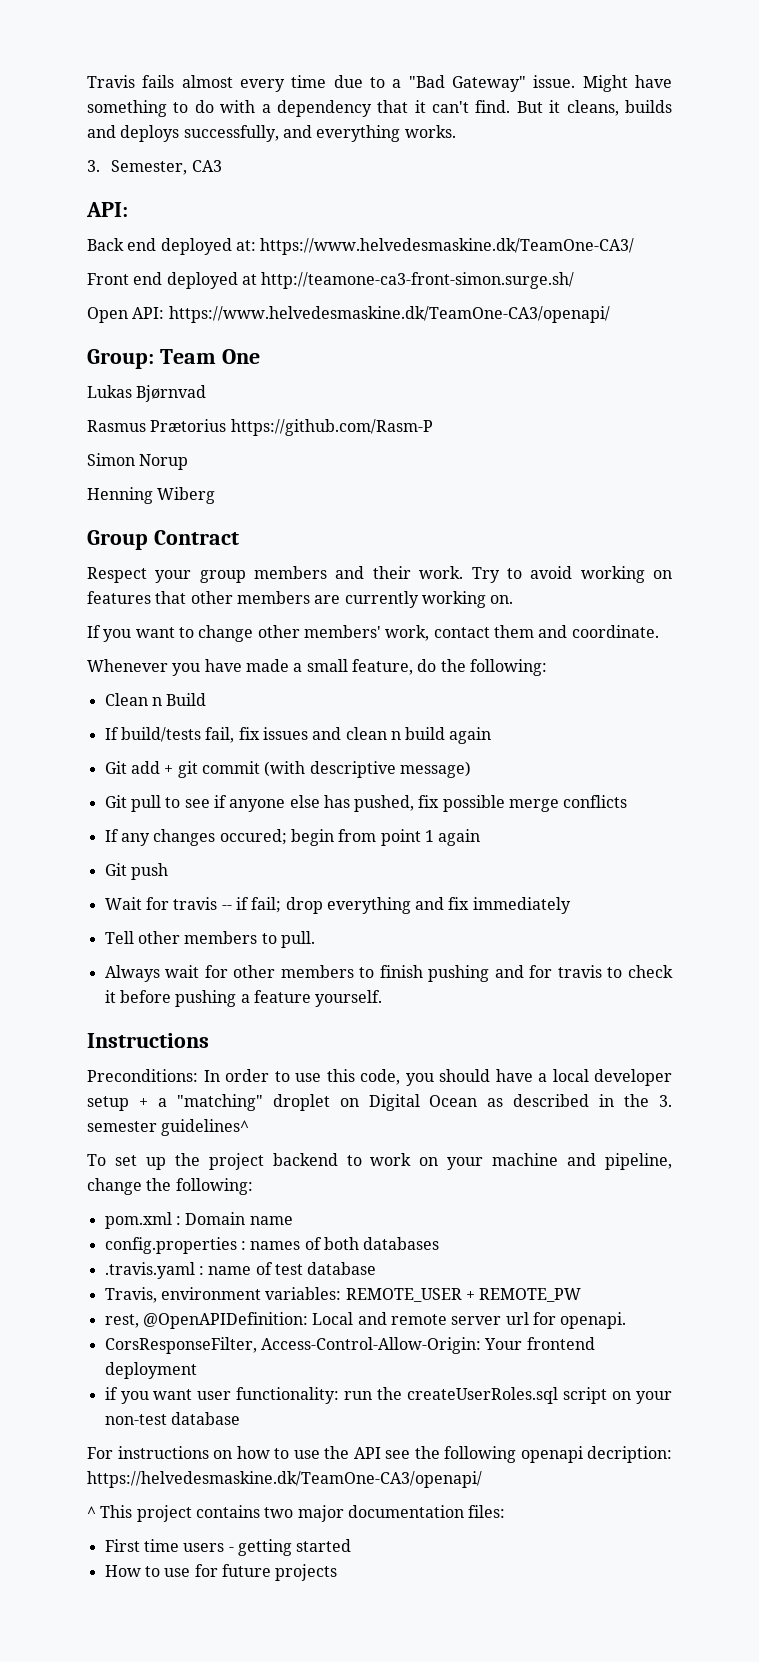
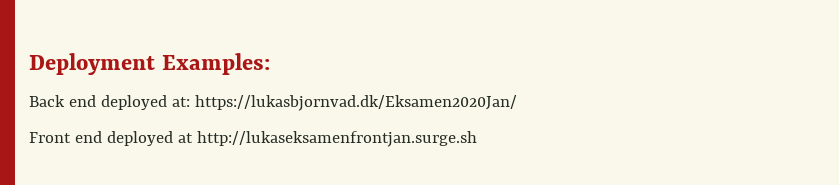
[87,75,672,92] [87,100,672,117] [87,125,456,142] [87,160,222,175] [86,202,128,217] Travis fails almost every time due to a "Bad Gateway" issue. Might have something to do with a dependency that it can't find. But it cleans, builds and deploys successfully, and everything works. // 3. Semester, CA3 // API: -> [29,53,271,75] Deployment Examples:
[260,238,635,255] https://www.helvedesmaskine.dk/TeamOne-CA3/ -> [194,95,517,111] https://lukasbjornvad.dk/Eksamen2020Jan/
[261,272,575,289] [87,306,610,323] [87,349,260,369] [87,385,207,402] [87,419,433,436] [87,453,189,470] [87,487,216,504] [87,530,239,550] [87,566,673,583] [87,591,514,608] [87,625,659,642] [87,659,547,676] [104,693,207,706] [104,727,492,744] [104,761,471,778] [104,795,628,812] [104,829,481,846] [104,863,168,880] [104,897,571,914] [104,931,315,948] [104,965,673,982] [104,990,383,1007] [87,1033,209,1048] [87,1069,672,1086] [87,1094,672,1111] [87,1119,250,1136] [87,1153,673,1170] [87,1178,253,1195] [104,1212,293,1229] [104,1237,440,1254] [104,1262,377,1279] [104,1287,582,1303] [104,1312,627,1329] [104,1337,595,1354] [104,1362,197,1379] [104,1387,672,1404] [104,1412,240,1425] [87,1446,672,1463] [87,1471,482,1488] [87,1505,506,1522] [104,1539,352,1556] [104,1564,338,1581] http://teamone-ca3-front-simon.surge.sh/ // Open API: https://www.helvedesmaskine.dk/TeamOne-CA3/openapi/ // Group: Team One // Lukas Bjørnvad // Rasmus Prætorius https://github.com/Rasm-P // Simon Norup // Henning Wiberg // Group Contract // Respect your group members and their work. Try to avoid working on features that other members are currently working on. // If you want to change other members' work, contact them and coordinate. // Whenever you have made a small feature, do the following: // Clean n Build // If build/tests fail, fix issues and clean n build again // Git add + git commit (with descriptive message) // Git pull to see if anyone else has pushed, fix possible merge conflicts // If any changes occured; begin from point 1 again // Git push // Wait for travis -- if fail; drop everything and fix immediately // Tell other members to pull. // Always wait for other members to finish pushing and for travis to check it before pushing a feature yourself. // Instructions // Preconditions: In order to use this code, you should have a local developer setup + a "matching" droplet on Digital Ocean as described in the 3. semester guidelines^ // To set up the project backend to work on your machine and pipeline, change the following: // pom.xml : Domain name // config.properties : names of both databases // .travis.yaml : name of test database // Travis, environment variables: REMOTE_USER + REMOTE_PW // rest, @OpenAPIDefinition: Local and remote server url for openapi. // CorsResponseFilter, Access-Control-Allow-Origin: Your frontend deployment // if you want user functionality: run the createUserRoles.sql script on your non-test database // For instructions on how to use the API see the following openapi decription: https://helvedesmaskine.dk/TeamOne-CA3/openapi/ // ^ This project contains two major documentation files: // First time users - getting started // How to use for future projects -> [196,131,477,147] http://lukaseksamenfrontjan.surge.sh

